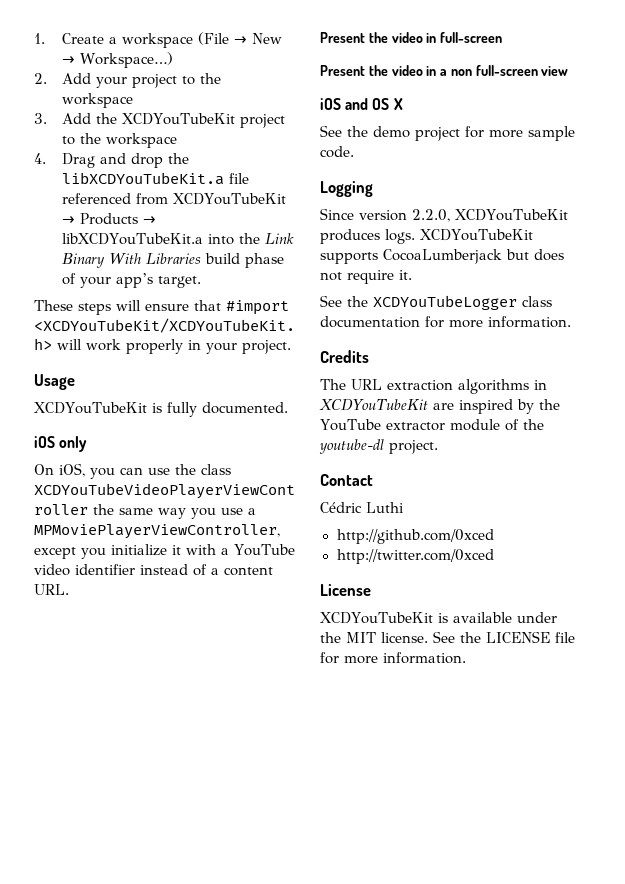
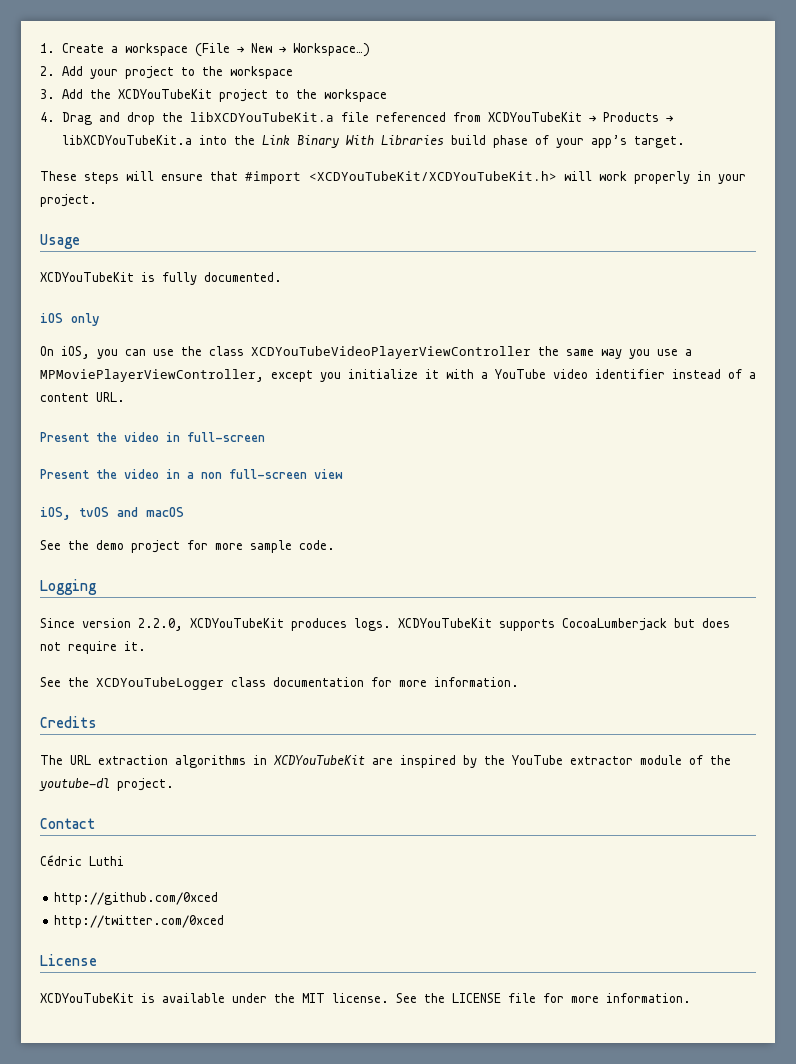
[320,98,403,110] iOS and OS X -> [40,507,184,520] iOS, tvOS and macOS

